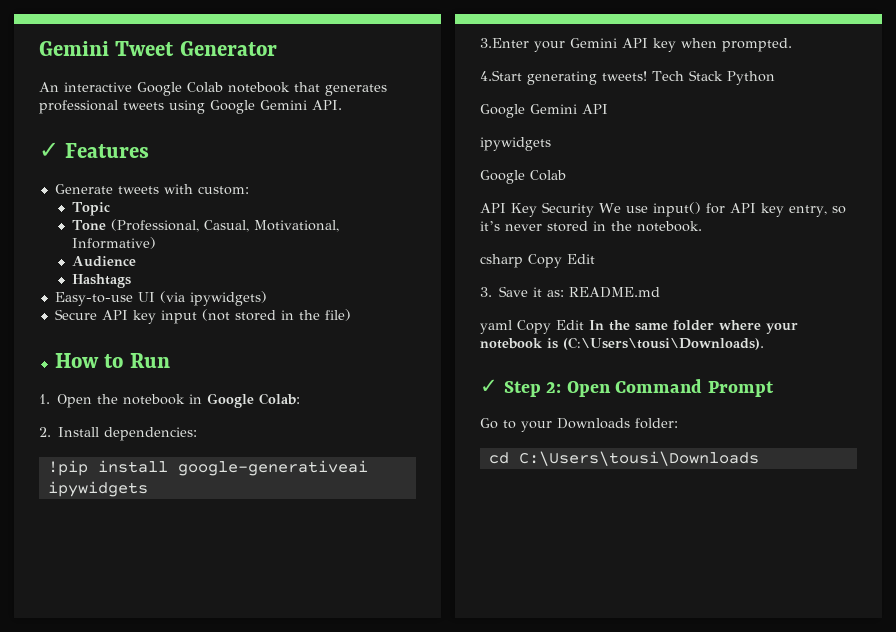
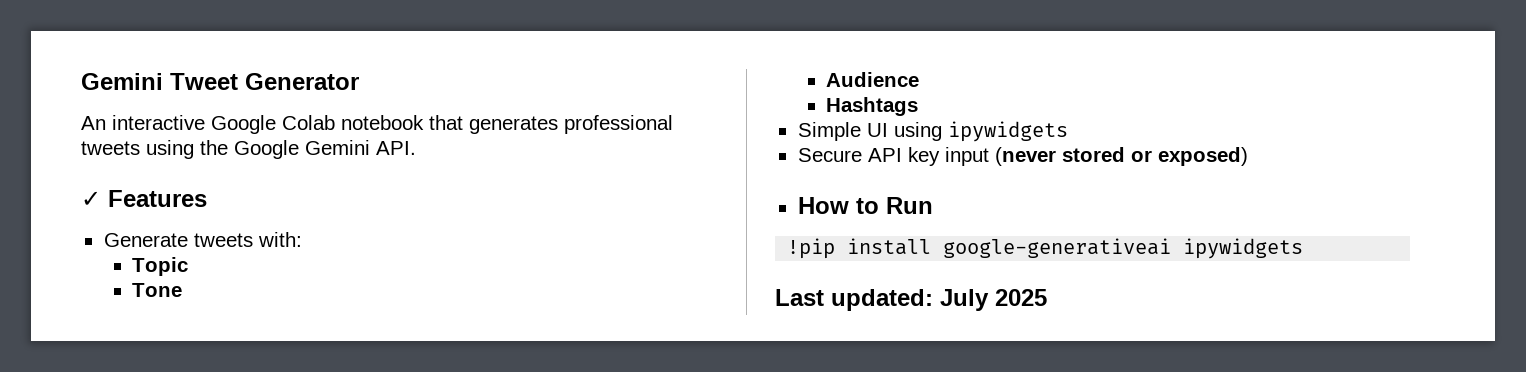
(205, 107) none -> [200,140,228,155] the
[163,184,249,195] with custom: -> [257,232,302,247] with:
[111,219,340,232] [72,237,157,249] [72,256,137,267] [72,274,132,288] [54,291,267,306] [54,309,351,324] [54,353,170,368] [39,393,301,408] [39,427,198,441] [47,460,368,476] [47,481,148,497] [480,38,792,52] [480,70,775,85] [480,104,608,118] [480,137,551,151] [480,170,566,184] [480,202,846,217] [480,221,702,232] [480,254,595,268] [480,286,661,298] [480,320,798,334] [480,337,764,350] [480,379,774,397] [480,418,678,432] [488,451,759,466] (Professional, Casual, Motivational, Informative) // Audience // Hashtags // Easy-to-use UI (via ipywidgets) // Secure API key input (not stored in the file) // How to Run // 1. Open the notebook in Google Colab: // 2. Install dependencies: // !pip install google-generativeai ipywidgets // 3.Enter your Gemini API key when prompted. // 4.Start generating tweets! Tech Stack Python // Google Gemini API // ipywidgets // Google Colab // API Key Security We use input() for API key entry, so it’s never stored in the notebook. // csharp Copy Edit // 3. Save it as: README.md // yaml Copy Edit In the same folder where your notebook is (C:\Users\tousi\Downloads). // ✓ Step 2: Open Command Prompt // Go to your Downloads folder: // cd C:\Users\tousi\Downloads -> [826,72,920,87] [826,97,919,116] [797,121,1068,142] [797,147,1248,166] [797,197,933,214] [787,238,1304,259] [775,289,1047,311] // Audience // Hashtags // Simple UI using ipywidgets // Secure API key input (never stored or exposed) // How to Run // !pip install google-generativeai ipywidgets // Last updated: July 2025

